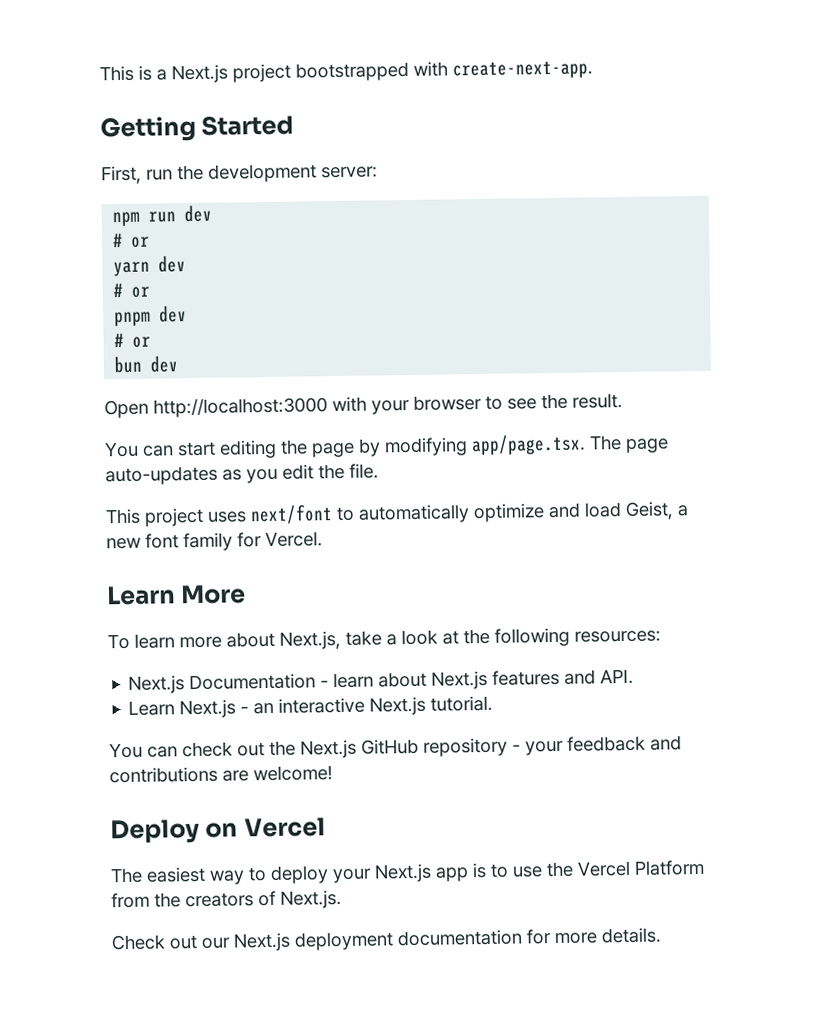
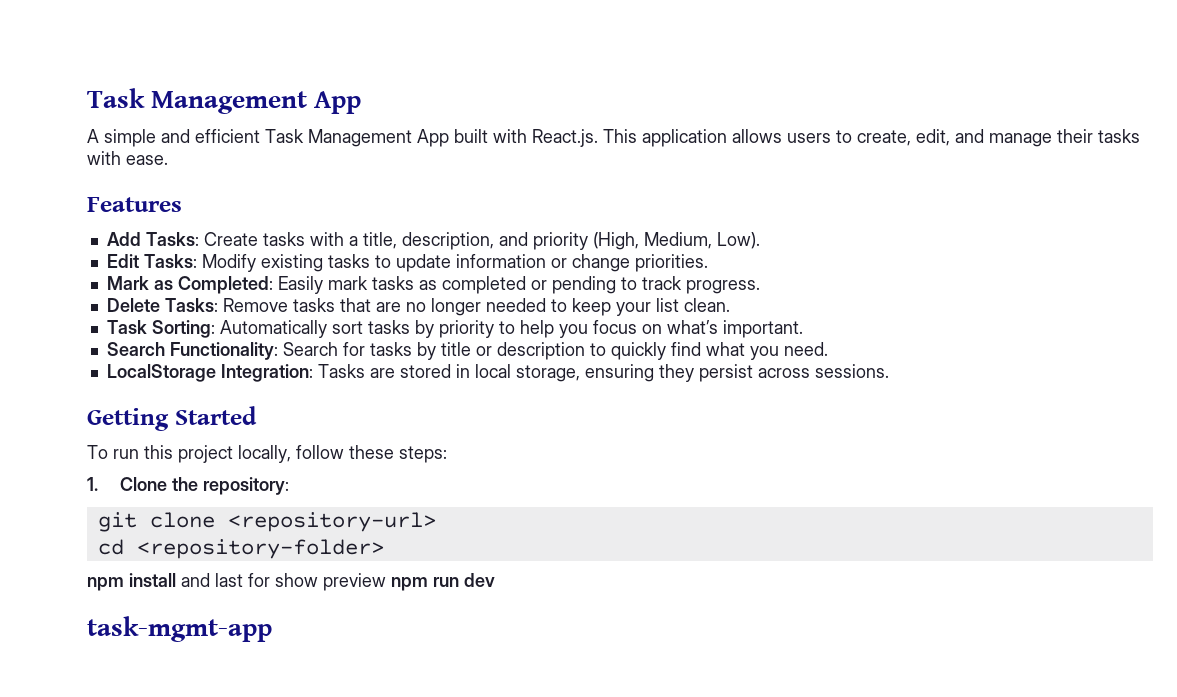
[99,60,593,84] [100,114,295,143] [101,163,378,185] [112,204,213,227] [113,232,151,248] [113,255,187,277] [113,282,151,298] [114,305,188,327] [114,332,152,348] [114,355,179,374] [104,393,623,419] [104,433,669,459] [105,463,379,486] [105,501,689,527] [106,531,323,552] [106,584,247,606] [107,627,661,650] [128,668,635,694] [128,695,494,719] [109,735,682,759] [109,765,333,784] [110,817,326,845] [110,859,705,885] [111,889,342,909] [111,927,661,952] This is a Next.js project bootstrapped with create-next-app. // Getting Started // First, run the development server: // npm run dev // # or // yarn dev // # or // pnpm dev // # or // bun dev // Open http://localhost:3000 with your browser to see the result. // You can start editing the page by modifying app/page.tsx. The page auto-updates as you edit the file. // This project uses next/font to automatically optimize and load Geist, a new font family for Vercel. // Learn More // To learn more about Next.js, take a look at the following resources: // Next.js Documentation - learn about Next.js features and API. // Learn Next.js - an interactive Next.js tutorial. // You can check out the Next.js GitHub repository - your feedback and contributions are welcome! // Deploy on Vercel // The easiest way to deploy your Next.js app is to use the Vercel Platform from the creators of Next.js. // Check out our Next.js deployment documentation for more details. -> [87,88,362,114] [87,129,1140,147] [87,151,168,165] [87,197,182,212] [106,232,760,250] [106,254,708,272] [106,276,760,294] [106,298,730,316] [106,320,803,338] [106,342,828,360] [106,364,889,382] [87,406,257,431] [87,445,447,463] [87,477,289,495] [97,512,436,532] [97,539,384,559] [87,573,495,591] [87,616,272,642] Task Management App // A simple and efficient Task Management App built with React.js. This application allows users to create, edit, and manage their tasks with ease. // Features // Add Tasks: Create tasks with a title, description, and priority (High, Medium, Low). // Edit Tasks: Modify existing tasks to update information or change priorities. // Mark as Completed: Easily mark tasks as completed or pending to track progress. // Delete Tasks: Remove tasks that are no longer needed to keep your list clean. // Task Sorting: Automatically sort tasks by priority to help you focus on what’s important. // Search Functionality: Search for tasks by title or description to quickly find what you need. // LocalStorage Integration: Tasks are stored in local storage, ensuring they persist across sessions. // Getting Started // To run this project locally, follow these steps: // 1. Clone the repository: // git clone <repository-url> // cd <repository-folder> // npm install and last for show preview npm run dev // task-mgmt-app

